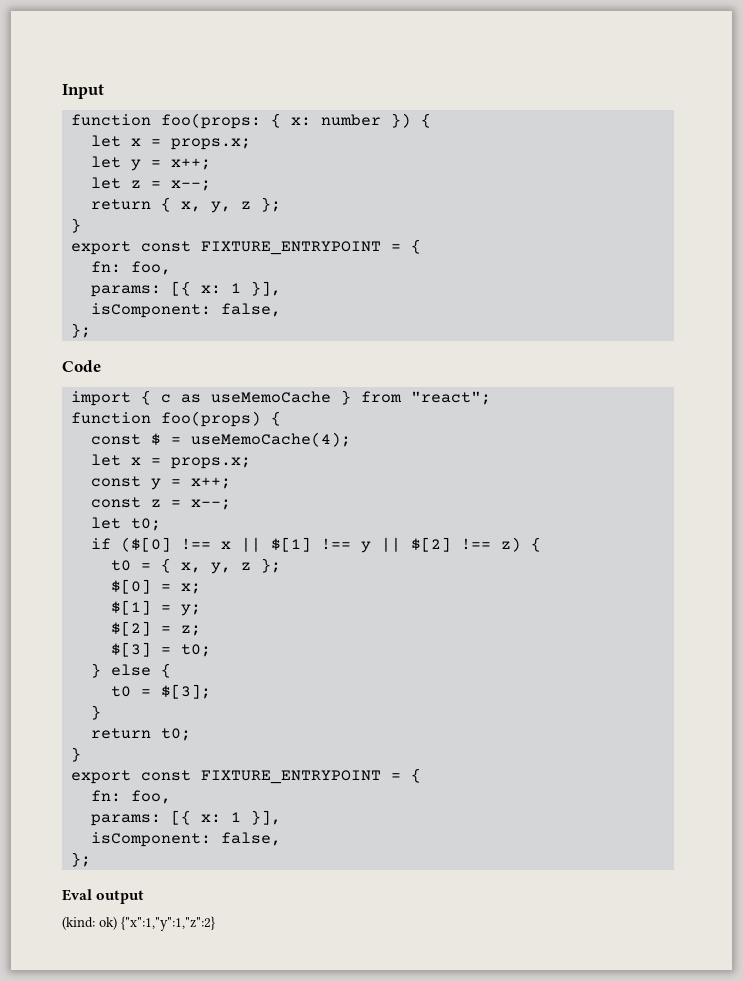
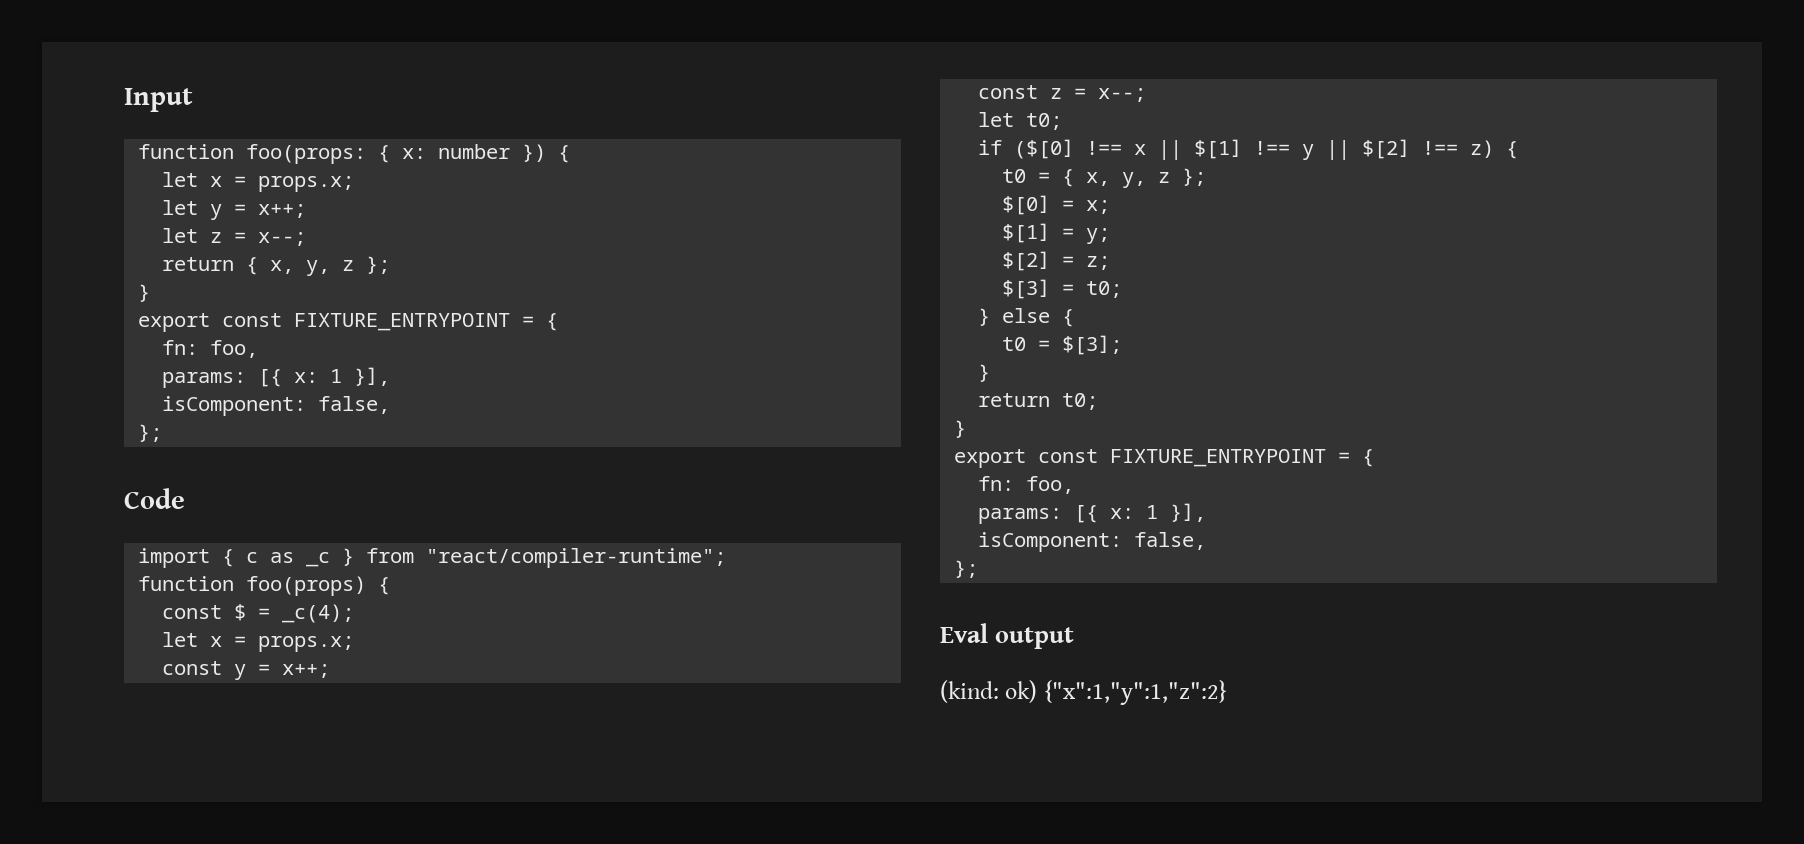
[210,391,331,403] useMemoCache -> [306,552,331,567] _c
[410,391,491,405] "react"; -> [426,548,727,568] "react/compiler-runtime";
[190,432,351,447] useMemoCache(4); -> [282,604,355,623] _c(4);

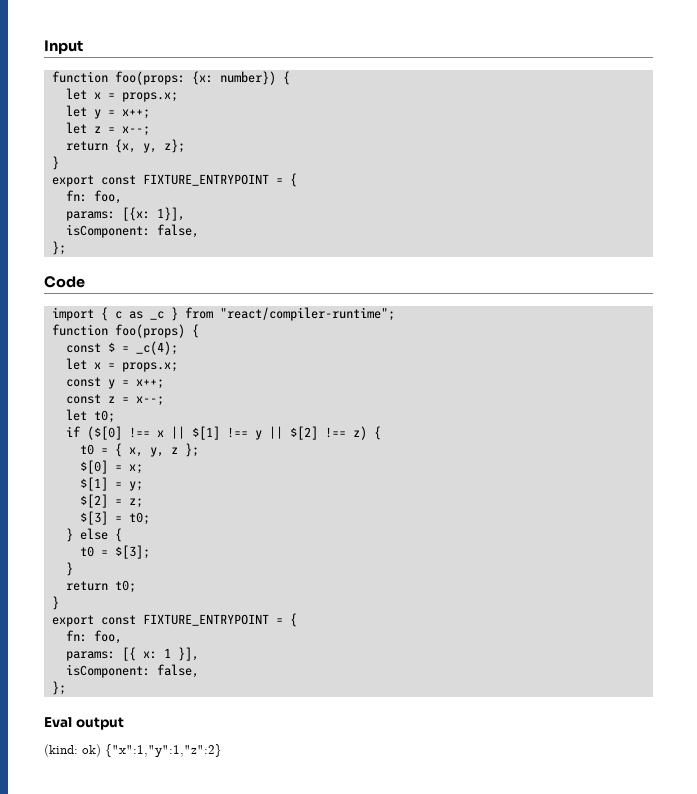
[378,144,547,163] { x: number }) -> [191,71,276,85] {x: number})
[246,256,391,276] [138,284,151,302] [138,313,559,332] [162,340,259,358] [162,367,391,388] { x, y, z }; // } // export const FIXTURE_ENTRYPOINT = { // fn: foo, // params: [{ x: 1 }], -> [114,139,185,153] [51,156,59,170] [51,173,297,187] [65,190,122,204] [65,207,185,221] {x, y, z}; // } // export const FIXTURE_ENTRYPOINT = { // fn: foo, // params: [{x: 1}],

